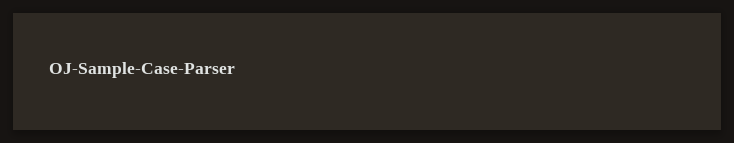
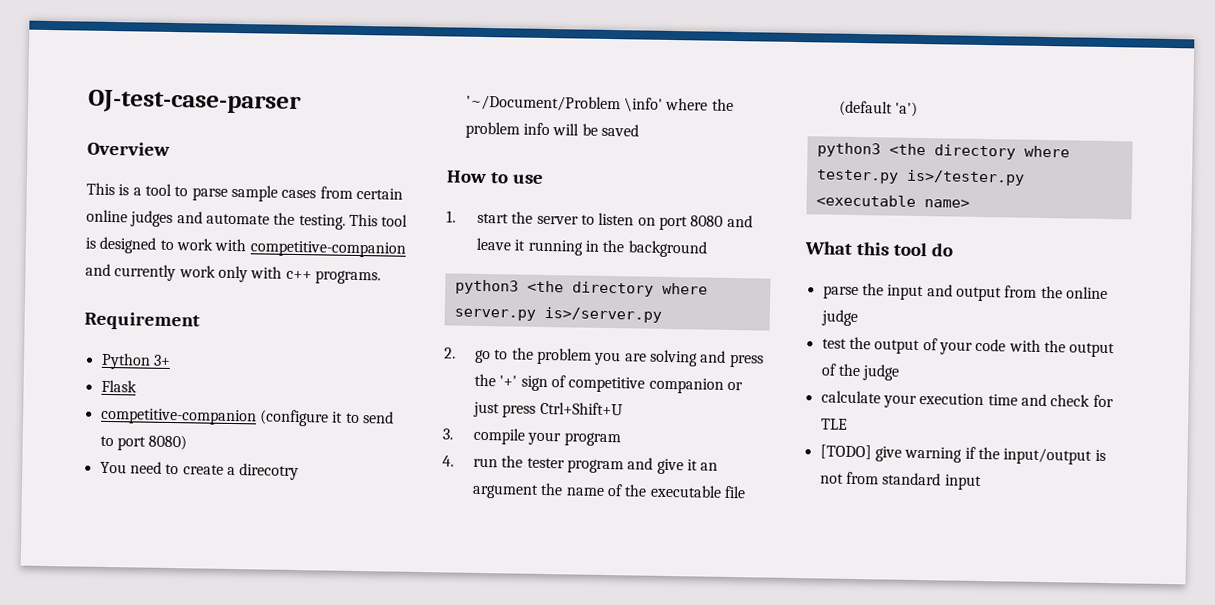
[49,62,235,78] OJ-Sample-Case-Parser -> [87,89,302,116] [87,141,170,156] [86,182,403,202] [86,209,409,230] [85,236,406,258] [85,263,381,285] [84,311,200,331] [100,352,171,370] [100,379,137,393] [100,407,394,427] [99,434,188,451] [99,461,300,481] [465,94,734,113] [464,121,639,139] [446,170,544,184] [446,210,753,231] [475,237,707,258] [454,279,708,297] [453,306,662,323] [444,347,764,368] [473,373,743,394] [472,401,623,418] [442,427,621,447] [442,455,719,475] [471,482,746,499] [838,100,919,117] [816,142,1070,160] [815,169,1025,186] [815,194,970,208] [804,241,953,257] [822,283,1108,302] [820,309,858,327] [821,336,1116,358] [820,363,901,381] [820,390,1114,408] [819,418,848,430] [819,444,1106,465] [819,471,982,491] OJ-test-case-parser // Overview // This is a tool to parse sample cases from certain online judges and automate the testing. This tool is designed to work with competitive-companion and currently work only with c++ programs. // Requirement // Python 3+ // Flask // competitive-companion (configure it to send to port 8080) // You need to create a direcotry '~/Document/Problem \info' where the problem info will be saved // How to use // 1. start the server to listen on port 8080 and leave it running in the background // python3 <the directory where server.py is>/server.py // 2. go to the problem you are solving and press the '+' sign of competitive companion or just press Ctrl+Shift+U // 3. compile your program // 4. run the tester program and give it an argument the name of the executable file (default 'a') // python3 <the directory where tester.py is>/tester.py <executable name> // What this tool do // parse the input and output from the online judge // test the output of your code with the output of the judge // calculate your execution time and check for TLE // [TODO] give warning if the input/output is not from standard input

